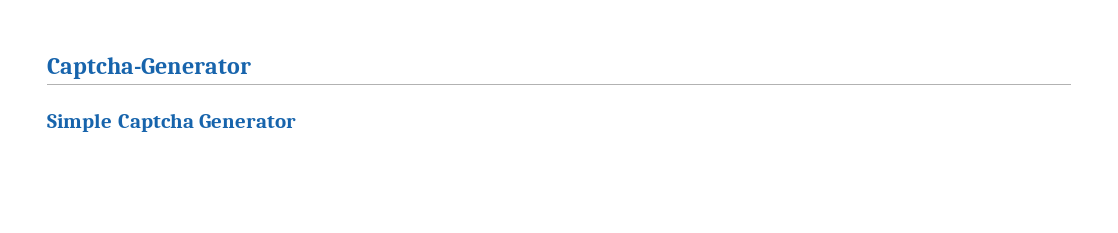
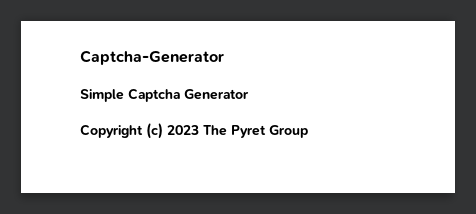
(297, 121) none -> [80,123,308,139] // Copyright (c) 2023 The Pyret Group

